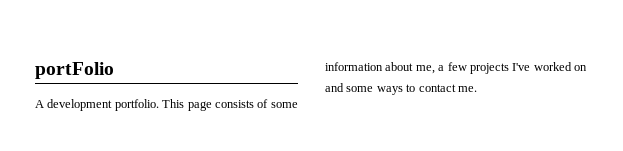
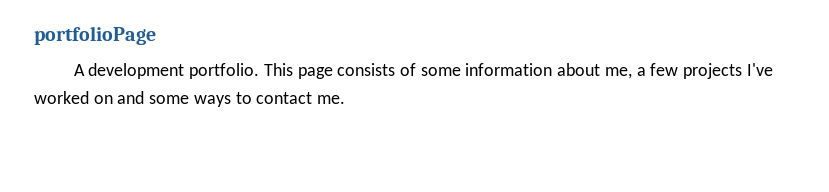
[35,62,114,79] portFolio -> [34,26,156,45] portfolioPage

